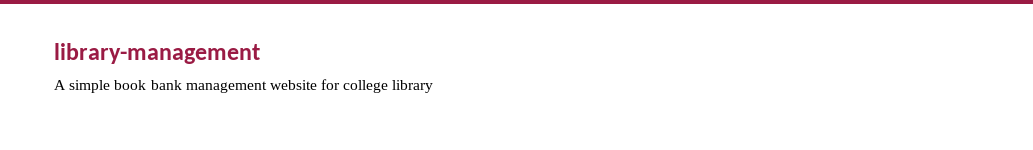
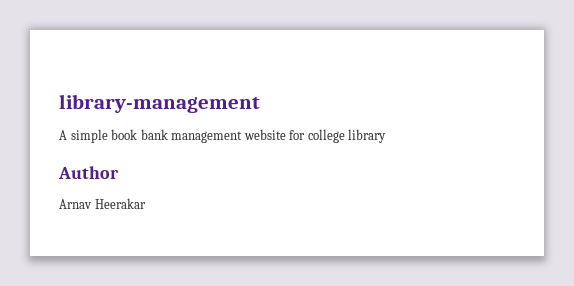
(434, 86) none -> [58,166,119,179] [59,198,146,209] // Author // Arnav Heerakar

